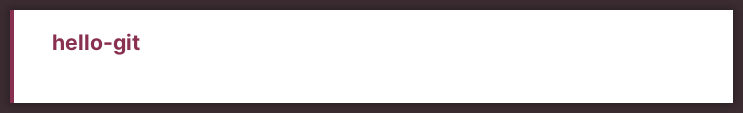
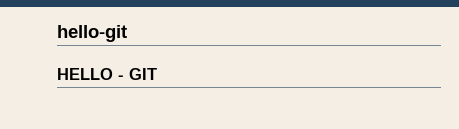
(140, 44) none -> [57,68,157,80] // HELLO - GIT

